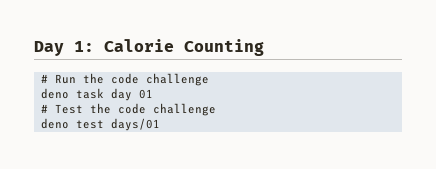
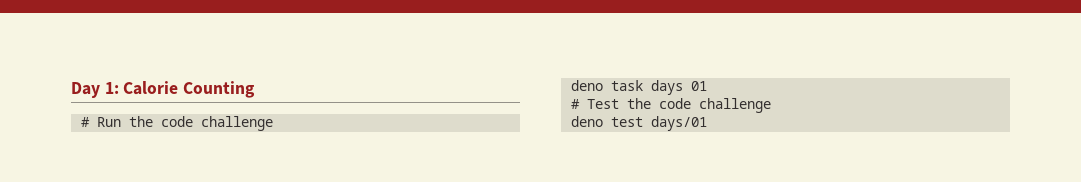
[110,88,132,101] day -> [650,80,683,95] days

